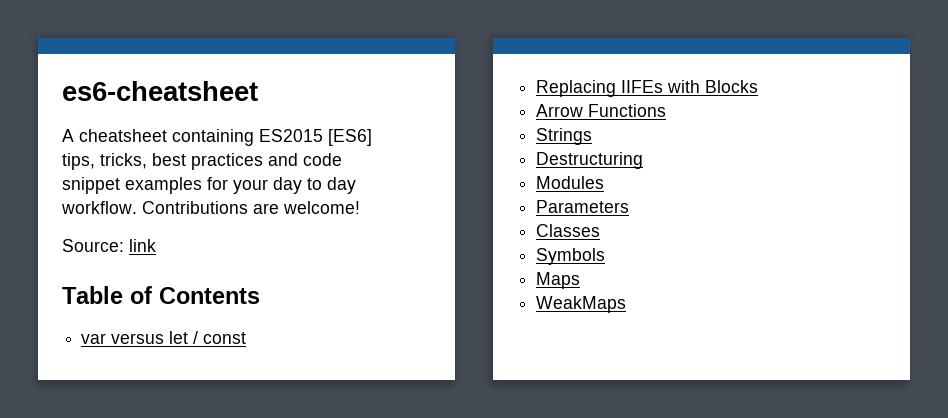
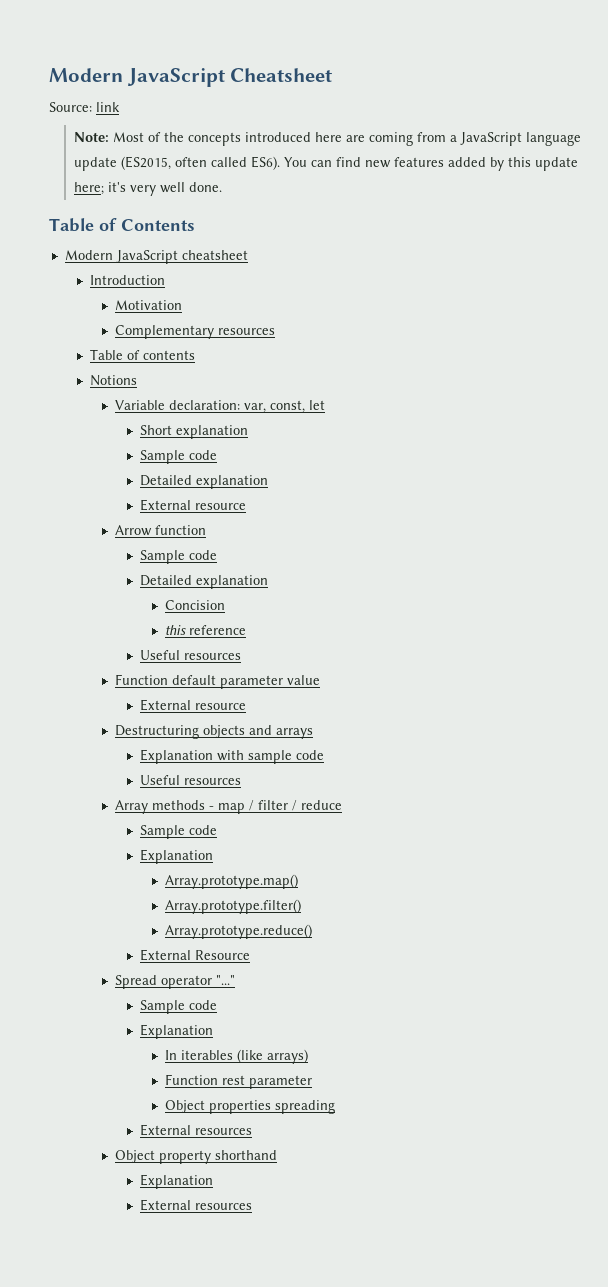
[62,81,258,101] [62,129,372,146] [62,153,342,170] [62,177,356,194] [61,201,360,214] [62,239,156,252] [62,286,260,304] [81,331,247,344] [536,80,759,97] [536,104,667,117] [536,128,593,145] [536,152,644,169] [536,176,605,189] [536,200,630,213] [536,224,601,237] [536,248,606,265] [536,272,581,289] [536,296,627,313] es6-cheatsheet // A cheatsheet containing ES2015 [ES6] tips, tricks, best practices and code snippet examples for your day to day workflow. Contributions are welcome! // Source: link // Table of Contents // var versus let / const // Replacing IIFEs with Blocks // Arrow Functions // Strings // Destructuring // Modules // Parameters // Classes // Symbols // Maps // WeakMaps -> [49,68,333,87] [49,102,120,112] [74,132,582,146] [74,156,579,171] [74,182,223,196] [49,218,195,232] [64,250,248,264] [89,275,165,285] [114,300,182,310] [114,325,275,339] [89,349,195,360] [89,375,137,386] [114,400,325,413] [140,425,249,439] [140,450,218,464] [140,475,269,489] [140,499,247,511] [114,525,206,536] [140,550,218,564] [140,575,269,589] [165,600,226,610] [165,625,247,635] [140,650,242,660] [114,674,320,689] [140,699,247,711] [114,725,313,739] [140,749,325,764] [140,775,242,785] [114,800,342,814] [140,825,218,839] [140,849,214,864] [165,874,299,889] [165,899,302,914] [165,924,313,939] [140,949,251,961] [114,975,235,989] [140,1000,218,1014] [140,1024,214,1039] [165,1049,309,1064] [165,1074,313,1089] [165,1100,336,1114] [140,1124,253,1136] [114,1150,277,1164] [140,1174,214,1189] [140,1199,253,1211] Modern JavaScript Cheatsheet // Source: link // Note: Most of the concepts introduced here are coming from a JavaScript language update (ES2015, often called ES6). You can find new features added by this update here; it's very well done. // Table of Contents // Modern JavaScript cheatsheet // Introduction // Motivation // Complementary resources // Table of contents // Notions // Variable declaration: var, const, let // Short explanation // Sample code // Detailed explanation // External resource // Arrow function // Sample code // Detailed explanation // Concision // this reference // Useful resources // Function default parameter value // External resource // Destructuring objects and arrays // Explanation with sample code // Useful resources // Array methods - map / filter / reduce // Sample code // Explanation // Array.prototype.map() // Array.prototype.filter() // Array.prototype.reduce() // External Resource // Spread operator "..." // Sample code // Explanation // In iterables (like arrays) // Function rest parameter // Object properties spreading // External resources // Object property shorthand // Explanation // External resources

